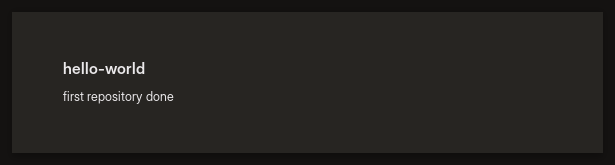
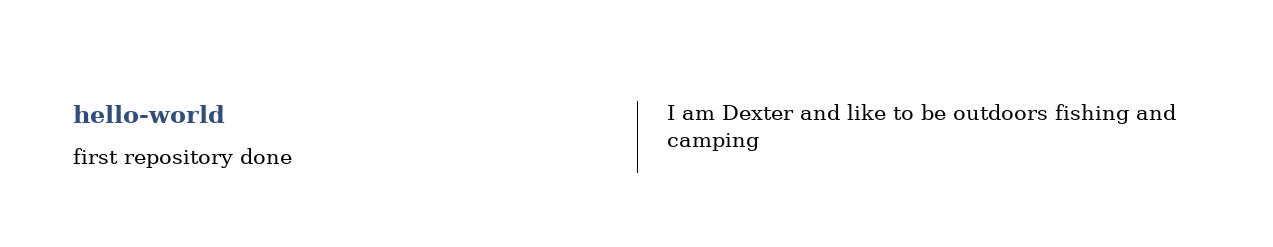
(174, 96) none -> [667,104,1176,124] [667,133,759,151] // I am Dexter and like to be outdoors fishing and camping

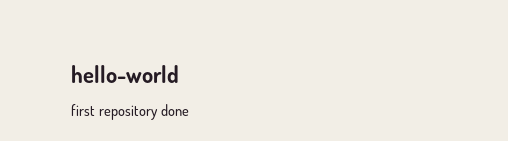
[667,104,1176,124] [667,133,759,151] // I am Dexter and like to be outdoors fishing and camping -> (189, 110) none

